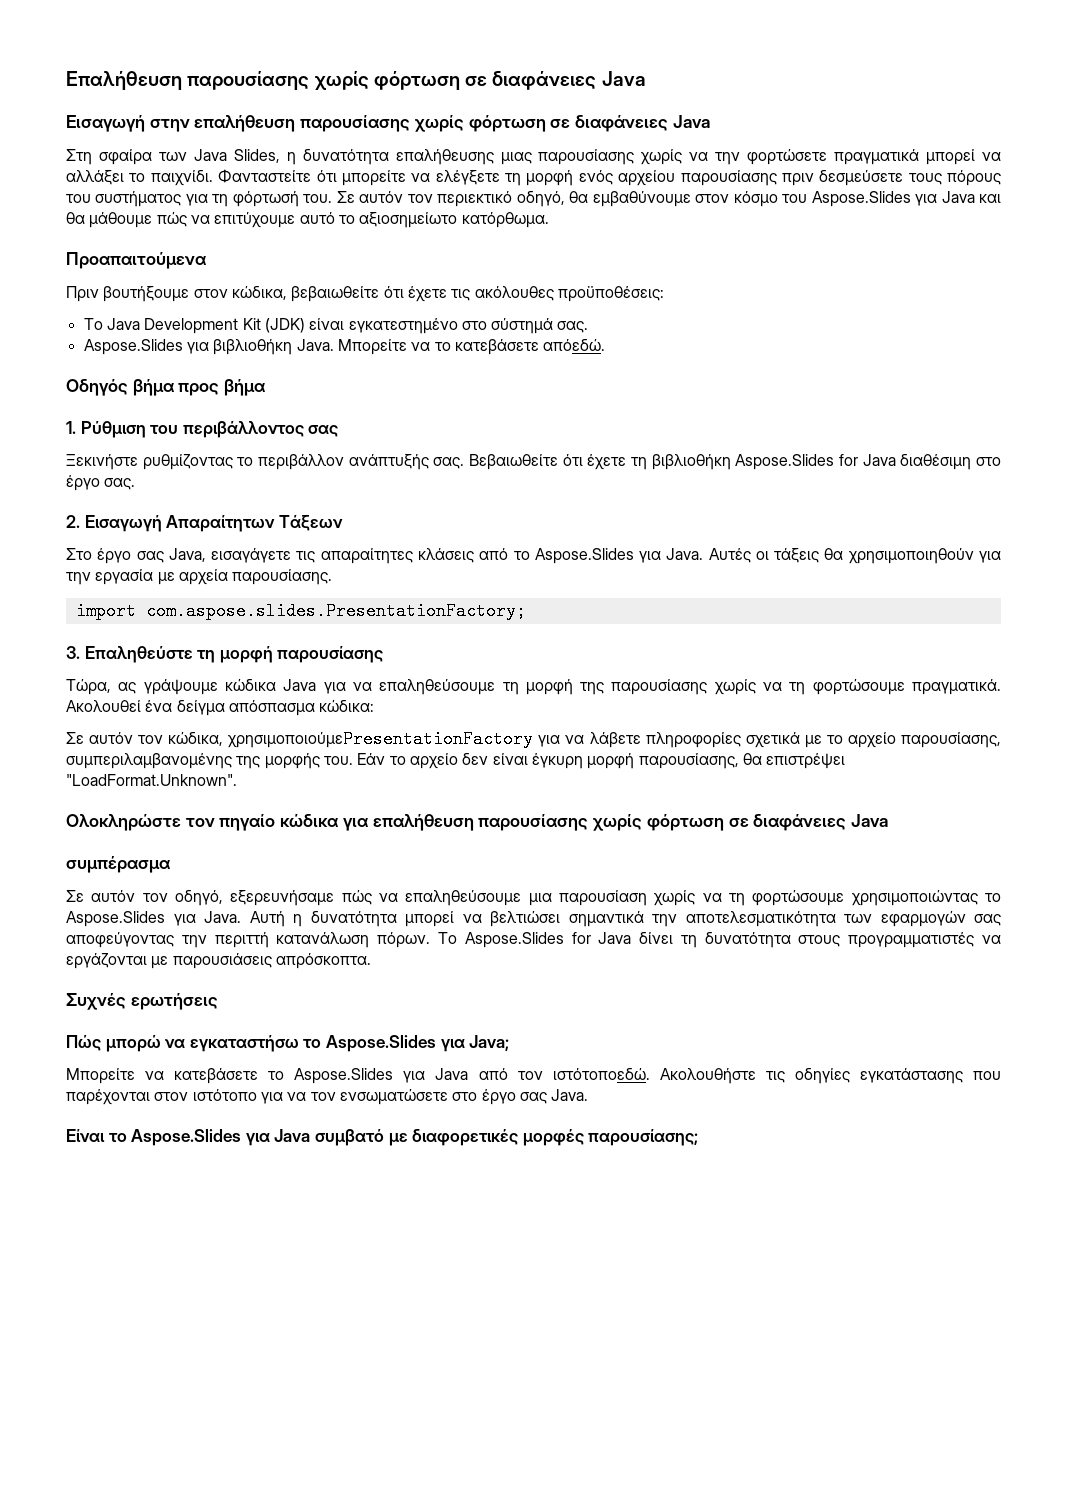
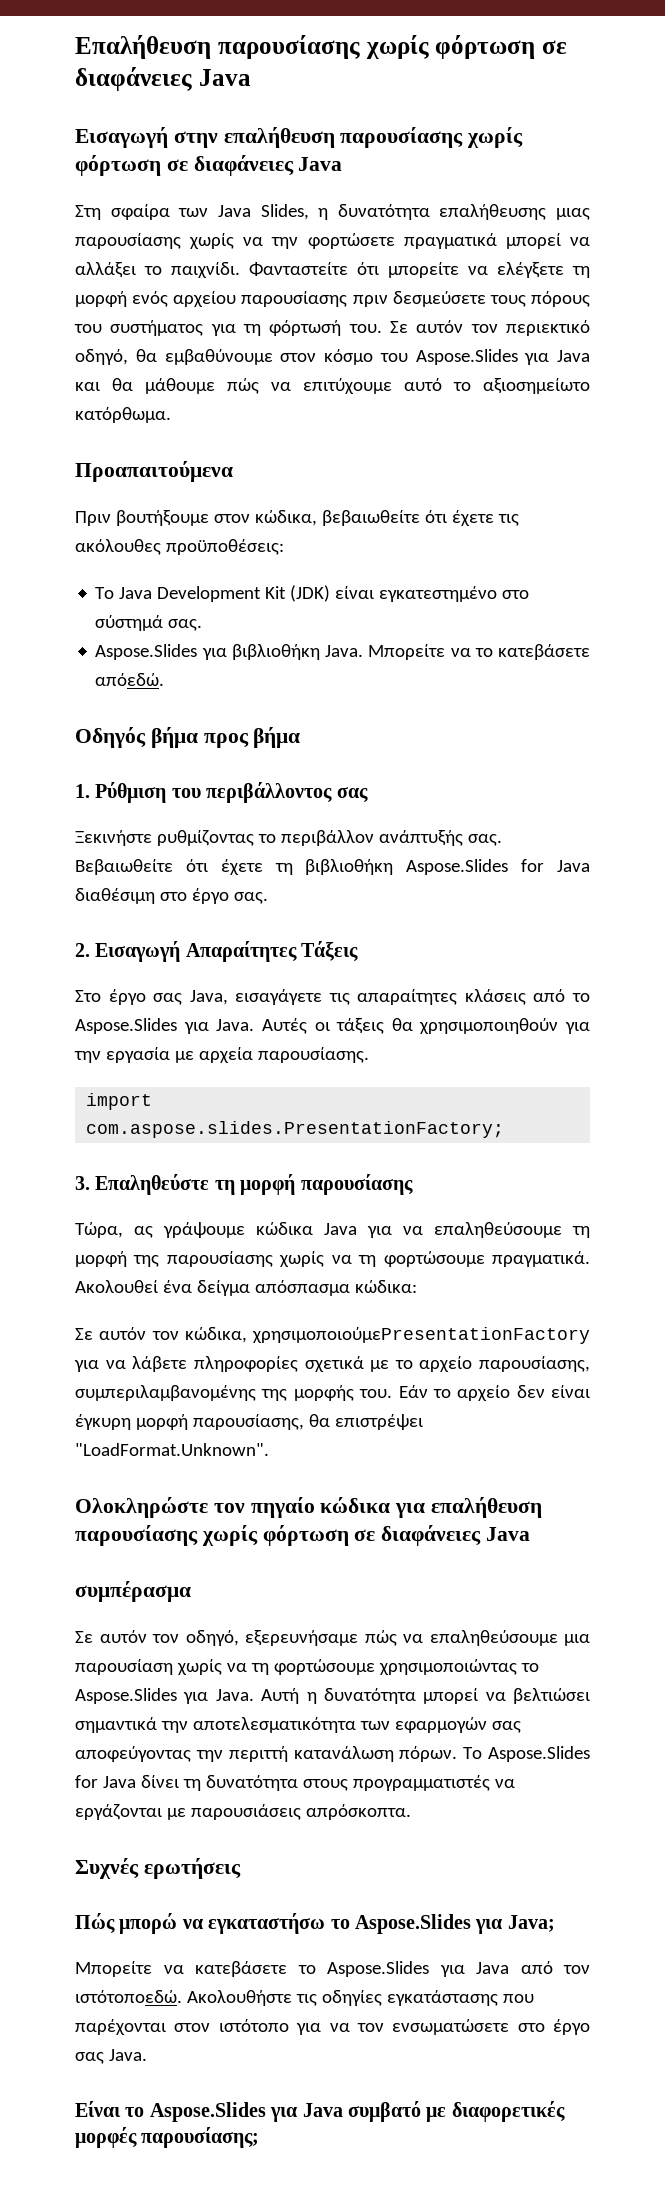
[166,515,343,532] Απαραίτητων Τάξεων -> [185,941,359,962] Απαραίτητες Τάξεις

